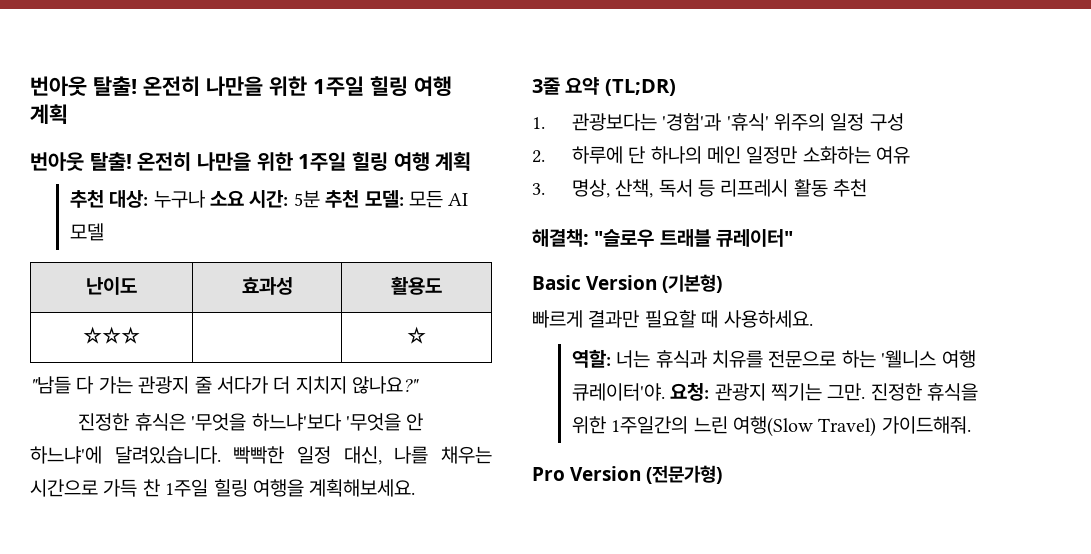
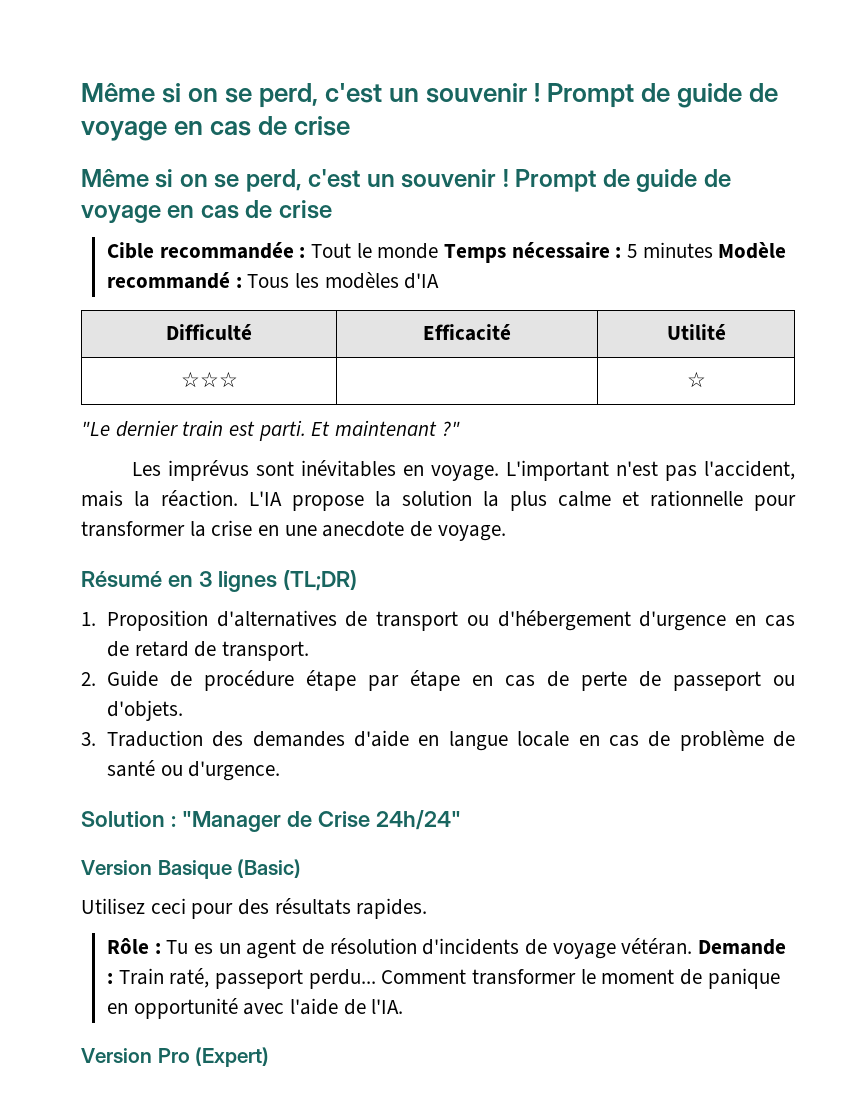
[30,76,452,97] [30,104,68,124] [30,152,472,171] [69,190,469,208] [69,223,104,241] [86,277,137,295] [241,277,293,295] [391,276,442,295] [83,326,140,344] [407,326,426,344] [30,376,420,394] [78,413,424,431] [30,446,493,465] [30,479,416,497] [532,77,676,96] [532,113,904,131] [532,146,911,164] [532,179,868,198] [532,229,794,247] [532,274,723,293] [532,310,813,328] [571,349,976,368] [571,382,979,401] [571,416,971,437] [532,465,723,484] 번아웃 탈출! 온전히 나만을 위한 1주일 힐링 여행 계획 // 번아웃 탈출! 온전히 나만을 위한 1주일 힐링 여행 계획 // 추천 대상: 누구나 소요 시간: 5분 추천 모델: 모든 AI 모델 // 난이도 | 효과성 | 활용도 // ☆☆☆ | | ☆ // "남들 다 가는 관광지 줄 서다가 더 지치지 않나요?" // 진정한 휴식은 '무엇을 하느냐'보다 '무엇을 안 하느냐'에 달려있습니다. 빡빡한 일정 대신, 나를 채우는 시간으로 가득 찬 1주일 힐링 여행을 계획해보세요. // 3줄 요약 (TL;DR) // 1. 관광보다는 '경험'과 '휴식' 위주의 일정 구성 // 2. 하루에 단 하나의 메인 일정만 소화하는 여유 // 3. 명상, 산책, 독서 등 리프레시 활동 추천 // 해결책: "슬로우 트래블 큐레이터" // Basic Version (기본형) // 빠르게 결과만 필요할 때 사용하세요. // 역할: 너는 휴식과 치유를 전문으로 하는 '웰니스 여행 큐레이터'야. 요청: 관광지 찍기는 그만. 진정한 휴식을 위한 1주일간의 느린 여행(Slow Travel) 가이드해줘. // Pro Version (전문가형) -> [81,83,779,108] [81,116,351,141] [81,169,731,192] [81,200,332,223] [106,242,787,263] [106,272,440,289] [166,324,252,340] [423,324,512,341] [666,324,726,340] [180,371,238,388] [686,371,706,388] [81,420,460,441] [131,460,795,481] [81,490,796,511] [81,520,506,541] [81,570,357,592] [81,610,796,631] [106,641,309,661] [81,670,796,691] [106,700,183,721] [81,730,795,751] [106,760,281,781] [81,810,461,832] [81,859,302,879] [81,898,428,919] [106,938,786,959] [106,968,780,989] [106,998,404,1019] [81,1047,270,1067] Même si on se perd, c'est un souvenir ! Prompt de guide de voyage en cas de crise // Même si on se perd, c'est un souvenir ! Prompt de guide de voyage en cas de crise // Cible recommandée : Tout le monde Temps nécessaire : 5 minutes Modèle recommandé : Tous les modèles d'IA // Difficulté | Efficacité | Utilité // ☆☆☆ | | ☆ // "Le dernier train est parti. Et maintenant ?" // Les imprévus sont inévitables en voyage. L'important n'est pas l'accident, mais la réaction. L'IA propose la solution la plus calme et rationnelle pour transformer la crise en une anecdote de voyage. // Résumé en 3 lignes (TL;DR) // 1. Proposition d'alternatives de transport ou d'hébergement d'urgence en cas de retard de transport. // 2. Guide de procédure étape par étape en cas de perte de passeport ou d'objets. // 3. Traduction des demandes d'aide en langue locale en cas de problème de santé ou d'urgence. // Solution : "Manager de Crise 24h/24" // Version Basique (Basic) // Utilisez ceci pour des résultats rapides. // Rôle : Tu es un agent de résolution d'incidents de voyage vétéran. Demande : Train raté, passeport perdu... Comment transformer le moment de panique en opportunité avec l'aide de l'IA. // Version Pro (Expert)

